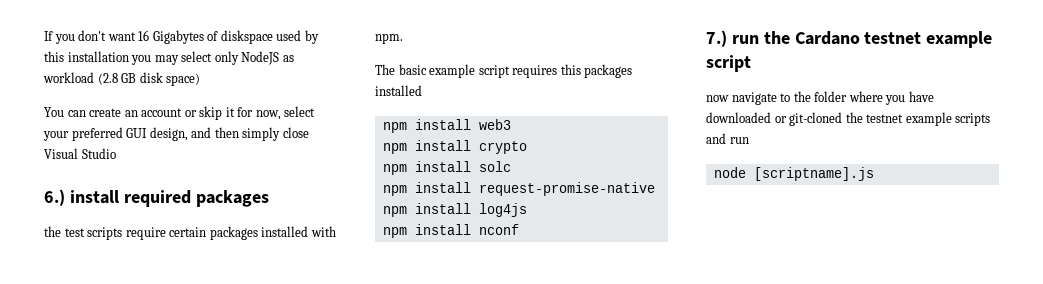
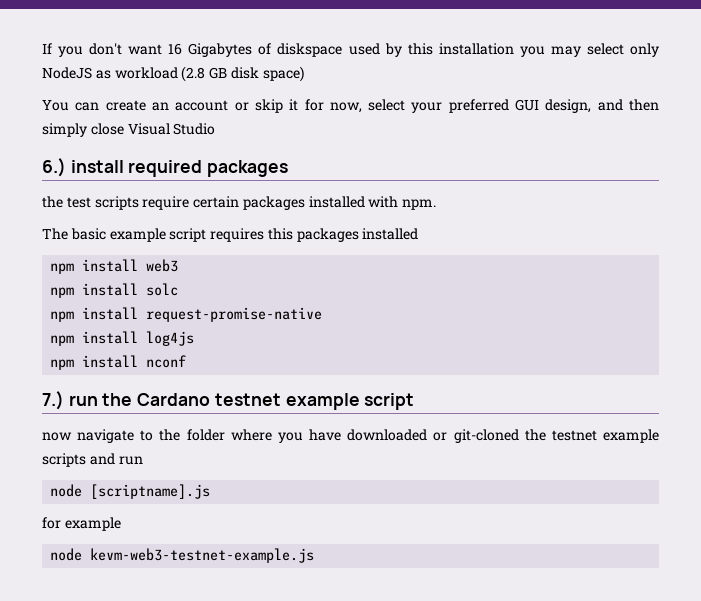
[382,140,527,154] // npm install crypto -> (179, 265) none
(874, 174) none -> [42,517,121,531] [50,548,315,563] // for example // node kevm-web3-testnet-example.js

